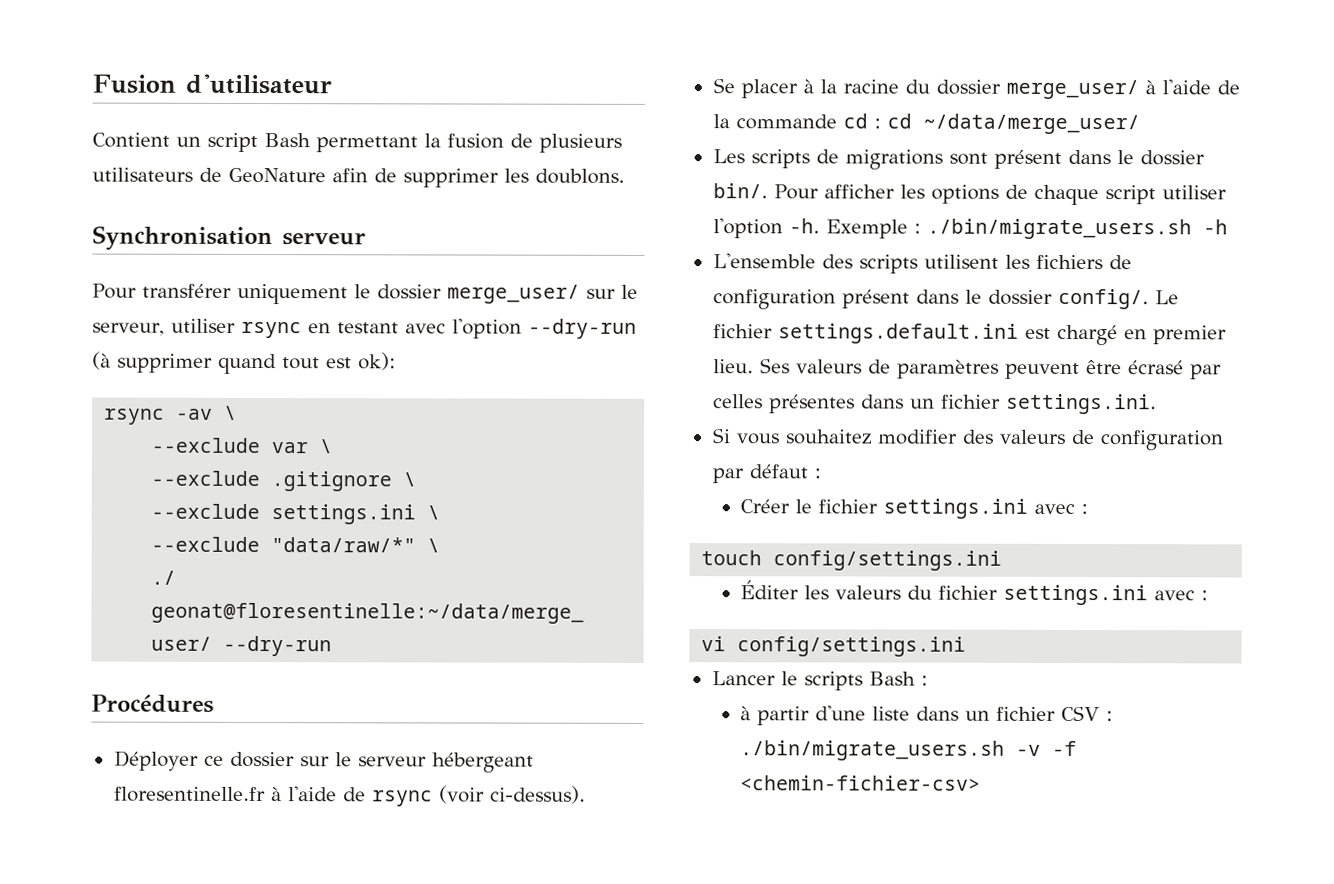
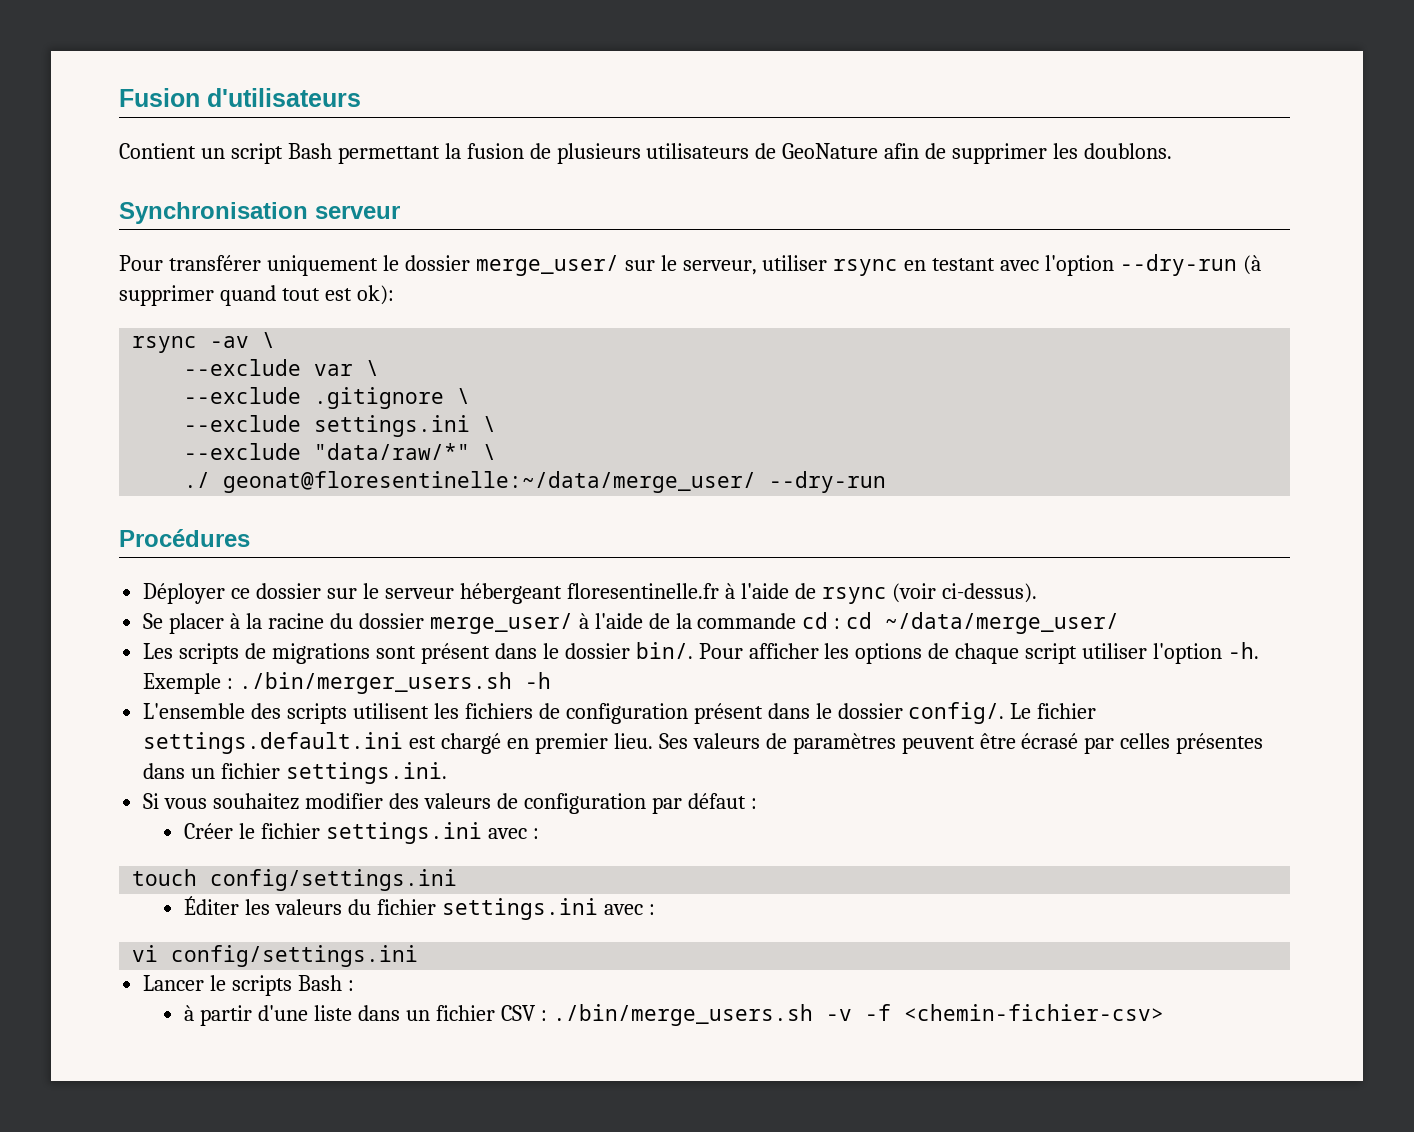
[185,73,332,95] d'utilisateur -> [207,88,361,107] d'utilisateurs
[926,218,1192,240] ./bin/migrate_users.sh -> [239,672,513,694] ./bin/merger_users.sh
[740,740,1006,761] ./bin/migrate_users.sh -> [552,1004,813,1026] ./bin/merge_users.sh

